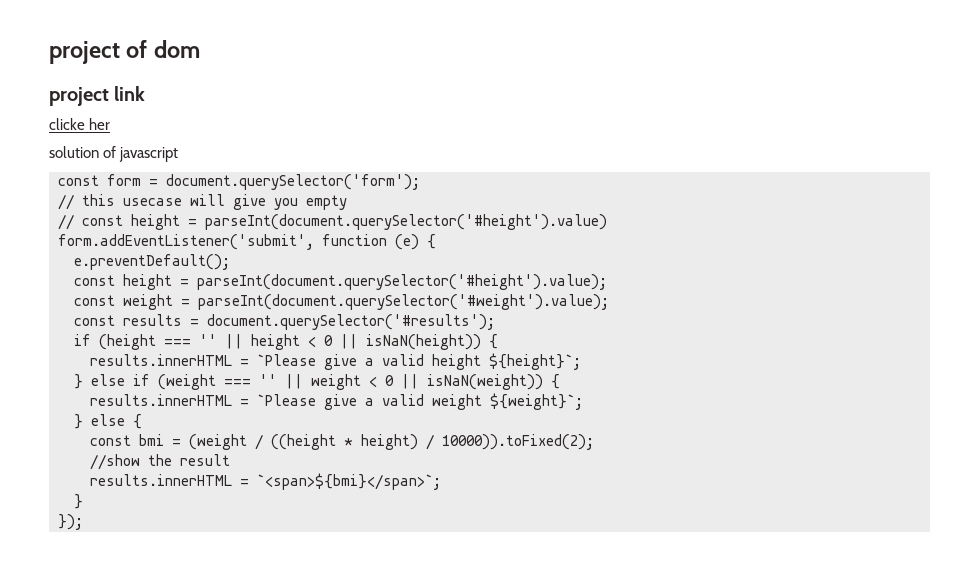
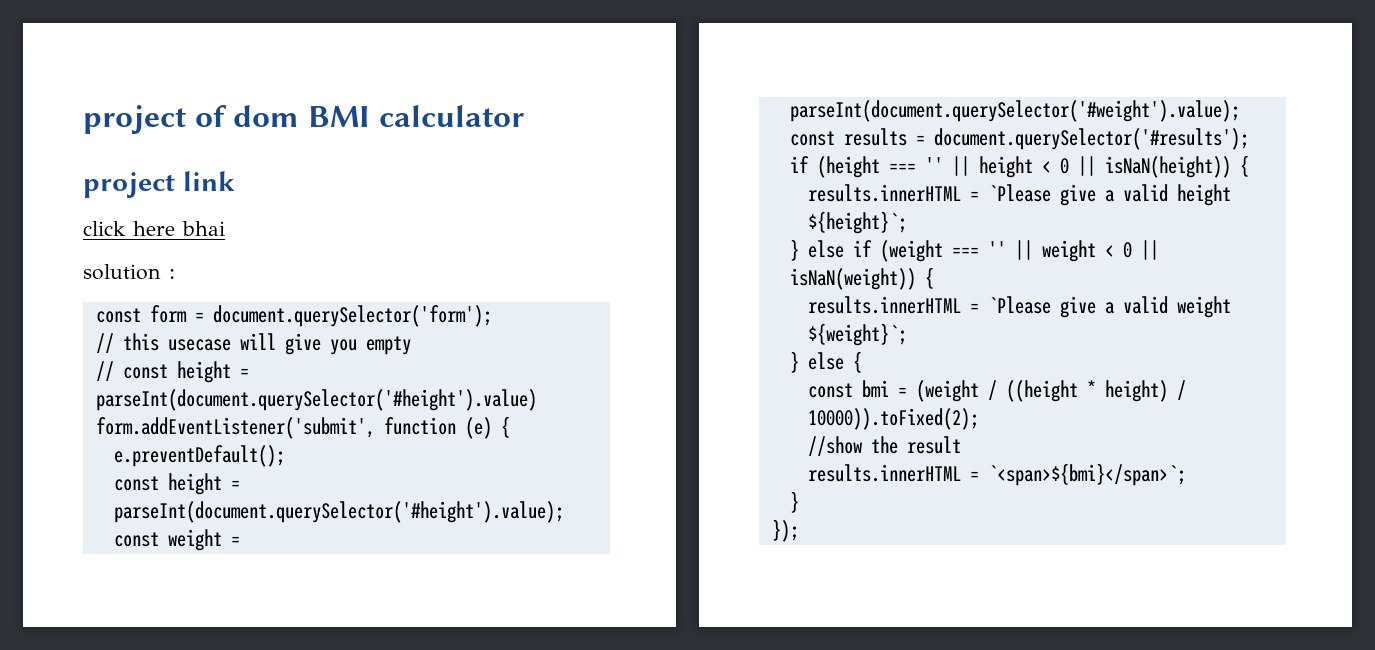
(200, 49) none -> [307,105,524,127] BMI calculator
[49,118,111,130] clicke her -> [83,221,225,236] click here bhai
[103,146,179,162] of javascript -> [169,269,175,279] :

